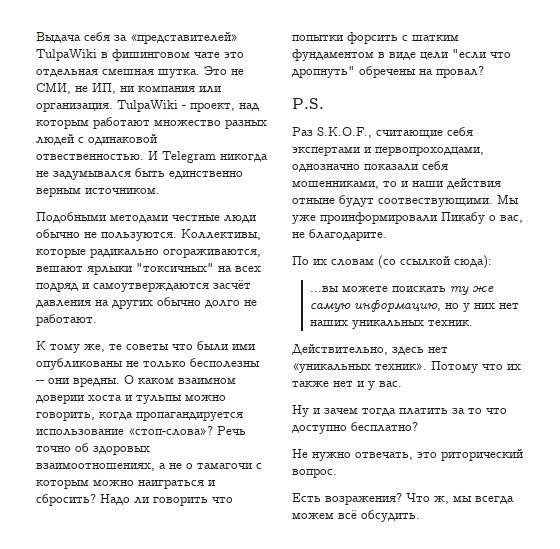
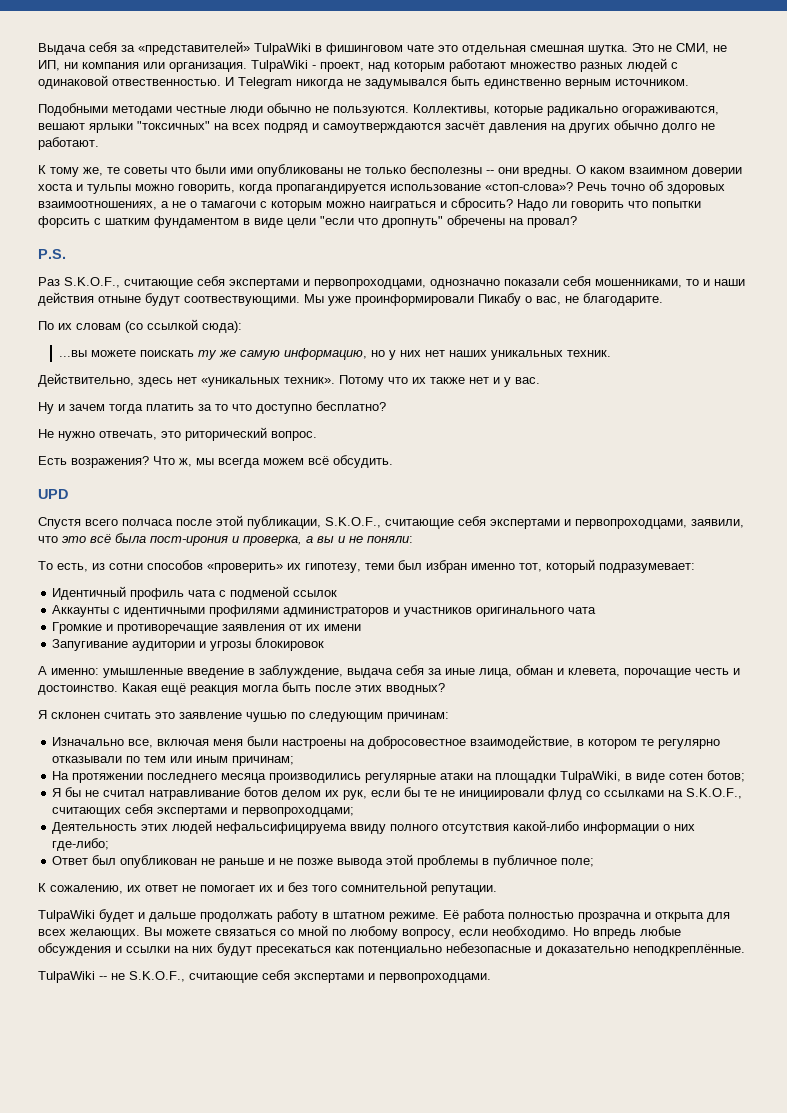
(420, 516) none -> [38,489,68,499] [38,515,744,529] [38,533,413,546] [38,559,695,573] [52,586,338,600] [52,605,597,617] [52,622,362,634] [52,638,325,651] [38,665,740,678] [38,682,445,695] [38,710,449,722] [52,735,721,749] [52,756,295,766] [52,770,746,783] [52,787,743,800] [52,804,355,817] [52,820,696,834] [52,838,110,851] [52,854,595,868] [38,881,497,895] [38,909,730,922] [38,925,681,939] [38,943,745,956] [38,970,491,983] // UPD // Спустя всего полчаса после этой публикации, S.K.O.F., считающие себя экспертами и первопроходцами, заявили, что это всё была пост-ирония и проверка, а вы и не поняли: // То есть, из сотни способов «проверить» их гипотезу, теми был избран именно тот, который подразумевает: // Идентичный профиль чата с подменой ссылок // Аккаунты с идентичными профилями администраторов и участников оригинального чата // Громкие и противоречащие заявления от их имени // Запугивание аудитории и угрозы блокировок // А именно: умышленные введение в заблуждение, выдача себя за иные лица, обман и клевета, порочащие честь и достоинство. Какая ещё реакция могла быть после этих вводных? // Я склонен считать это заявление чушью по следующим причинам: // Изначально все, включая меня были настроены на добросовестное взаимодействие, в котором те регулярно отказывали по тем или иным причинам; // На протяжении последнего месяца производились регулярные атаки на площадки TulpaWiki, в виде сотен ботов; // Я бы не считал натравливание ботов делом их рук, если бы те не инициировали флуд со ссылками на S.K.O.F., считающих себя экспертами и первопроходцами; // Деятельность этих людей нефальсифицируема ввиду полного отсутствия какой-либо информации о них где-либо; // Ответ был опубликован не раньше и не позже вывода этой проблемы в публичное поле; // К сожалению, их ответ не помогает их и без того сомнительной репутации. // TulpaWiki будет и дальше продолжать работу в штатном режиме. Её работа полностью прозрачна и открыта для всех желающих. Вы можете связаться со мной по любому вопросу, если необходимо. Но впредь любые обсуждения и ссылки на них будут пресекаться как потенциально небезопасные и доказательно неподкреплённые. // TulpaWiki -- не S.K.O.F., считающие себя экспертами и первопроходцами.

